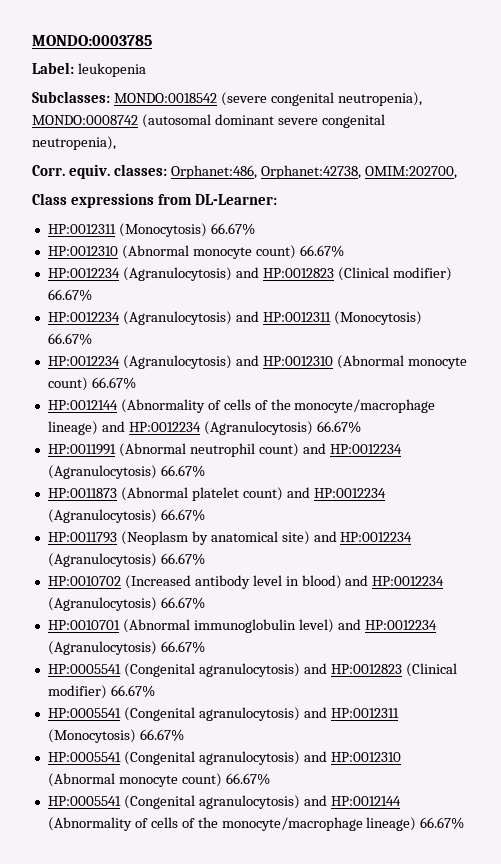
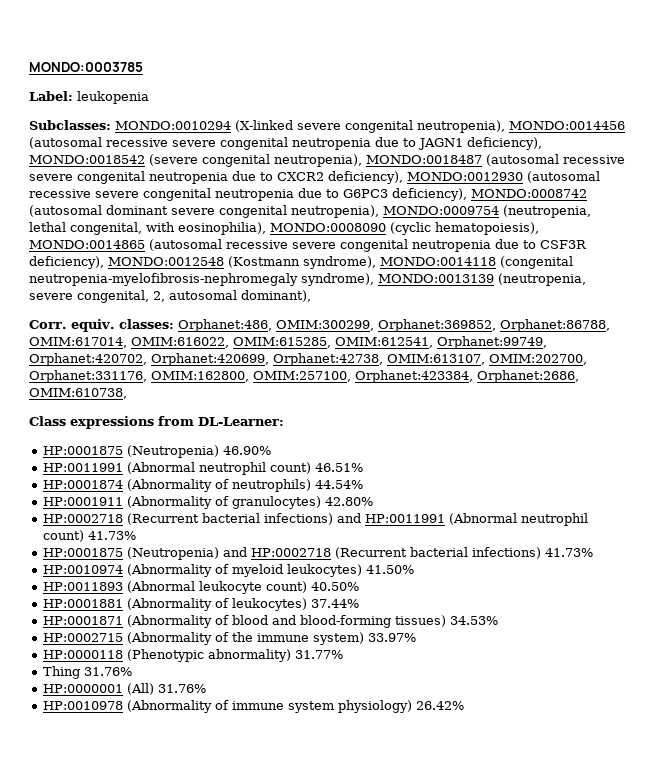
[113,92,422,106] MONDO:0018542 (severe congenital neutropenia), -> [115,120,625,133] [29,137,542,150] [29,154,625,167] [29,171,600,184] [29,188,467,201] MONDO:0010294 (X-linked severe congenital neutropenia), MONDO:0014456 (autosomal recessive severe congenital neutropenia due to JAGN1 deficiency), MONDO:0018542 (severe congenital neutropenia), MONDO:0018487 (autosomal recessive severe congenital neutropenia due to CXCR2 deficiency), MONDO:0012930 (autosomal recessive severe congenital neutropenia due to G6PC3 deficiency),
[32,164,457,179] [32,193,277,208] [47,223,255,237] [47,245,344,259] [47,267,452,281] [47,289,92,301] [47,311,422,325] [47,333,92,345] [47,355,467,369] [47,377,136,391] [47,399,436,413] [47,421,361,435] [47,443,402,457] [47,465,205,479] [47,487,386,501] [47,509,205,523] [47,531,413,545] [47,553,205,567] [47,575,445,589] [47,597,205,611] [47,619,437,633] [47,641,205,655] [47,663,457,677] [47,685,155,699] [47,707,399,721] [47,729,184,743] [47,751,401,765] [47,773,270,787] [47,795,401,809] [47,817,465,831] // Corr. equiv. classes: Orphanet:486, Orphanet:42738, OMIM:202700, // Class expressions from DL-Learner: // HP:0012311 (Monocytosis) 66.67% // HP:0012310 (Abnormal monocyte count) 66.67% // HP:0012234 (Agranulocytosis) and HP:0012823 (Clinical modifier) 66.67% // HP:0012234 (Agranulocytosis) and HP:0012311 (Monocytosis) 66.67% // HP:0012234 (Agranulocytosis) and HP:0012310 (Abnormal monocyte count) 66.67% // HP:0012144 (Abnormality of cells of the monocyte/macrophage lineage) and HP:0012234 (Agranulocytosis) 66.67% // HP:0011991 (Abnormal neutrophil count) and HP:0012234 (Agranulocytosis) 66.67% // HP:0011873 (Abnormal platelet count) and HP:0012234 (Agranulocytosis) 66.67% // HP:0011793 (Neoplasm by anatomical site) and HP:0012234 (Agranulocytosis) 66.67% // HP:0010702 (Increased antibody level in blood) and HP:0012234 (Agranulocytosis) 66.67% // HP:0010701 (Abnormal immunoglobulin level) and HP:0012234 (Agranulocytosis) 66.67% // HP:0005541 (Congenital agranulocytosis) and HP:0012823 (Clinical modifier) 66.67% // HP:0005541 (Congenital agranulocytosis) and HP:0012311 (Monocytosis) 66.67% // HP:0005541 (Congenital agranulocytosis) and HP:0012310 (Abnormal monocyte count) 66.67% // HP:0005541 (Congenital agranulocytosis) and HP:0012144 (Abnormality of cells of the monocyte/macrophage lineage) 66.67% -> [383,205,591,218] [29,222,539,235] [29,239,587,252] [29,256,573,269] [29,273,586,286] [29,290,311,303] [29,319,610,332] [29,336,547,349] [29,353,587,366] [29,370,579,383] [29,388,127,399] [29,416,284,429] [43,445,272,458] [43,462,364,475] [43,479,364,492] [43,496,374,509] [43,513,589,526] [43,530,137,542] [43,547,594,560] [43,564,415,577] [43,581,360,594] [43,598,360,611] [43,615,499,628] [43,632,417,645] [43,649,344,662] [43,666,133,679] [43,683,207,695] [43,700,465,713] MONDO:0009754 (neutropenia, lethal congenital, with eosinophilia), MONDO:0008090 (cyclic hematopoiesis), MONDO:0014865 (autosomal recessive severe congenital neutropenia due to CSF3R deficiency), MONDO:0012548 (Kostmann syndrome), MONDO:0014118 (congenital neutropenia-myelofibrosis-nephromegaly syndrome), MONDO:0013139 (neutropenia, severe congenital, 2, autosomal dominant), // Corr. equiv. classes: Orphanet:486, OMIM:300299, Orphanet:369852, Orphanet:86788, OMIM:617014, OMIM:616022, OMIM:615285, OMIM:612541, Orphanet:99749, Orphanet:420702, Orphanet:420699, Orphanet:42738, OMIM:613107, OMIM:202700, Orphanet:331176, OMIM:162800, OMIM:257100, Orphanet:423384, Orphanet:2686, OMIM:610738, // Class expressions from DL-Learner: // HP:0001875 (Neutropenia) 46.90% // HP:0011991 (Abnormal neutrophil count) 46.51% // HP:0001874 (Abnormality of neutrophils) 44.54% // HP:0001911 (Abnormality of granulocytes) 42.80% // HP:0002718 (Recurrent bacterial infections) and HP:0011991 (Abnormal neutrophil count) 41.73% // HP:0001875 (Neutropenia) and HP:0002718 (Recurrent bacterial infections) 41.73% // HP:0010974 (Abnormality of myeloid leukocytes) 41.50% // HP:0011893 (Abnormal leukocyte count) 40.50% // HP:0001881 (Abnormality of leukocytes) 37.44% // HP:0001871 (Abnormality of blood and blood-forming tissues) 34.53% // HP:0002715 (Abnormality of the immune system) 33.97% // HP:0000118 (Phenotypic abnormality) 31.77% // Thing 31.76% // HP:0000001 (All) 31.76% // HP:0010978 (Abnormality of immune system physiology) 26.42%

